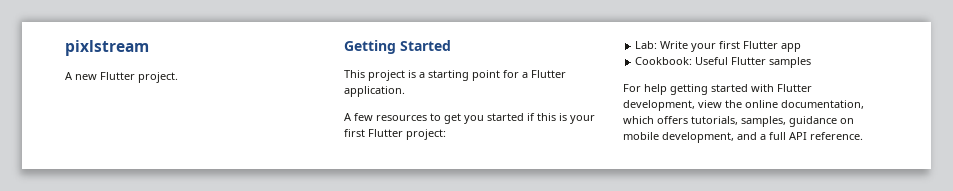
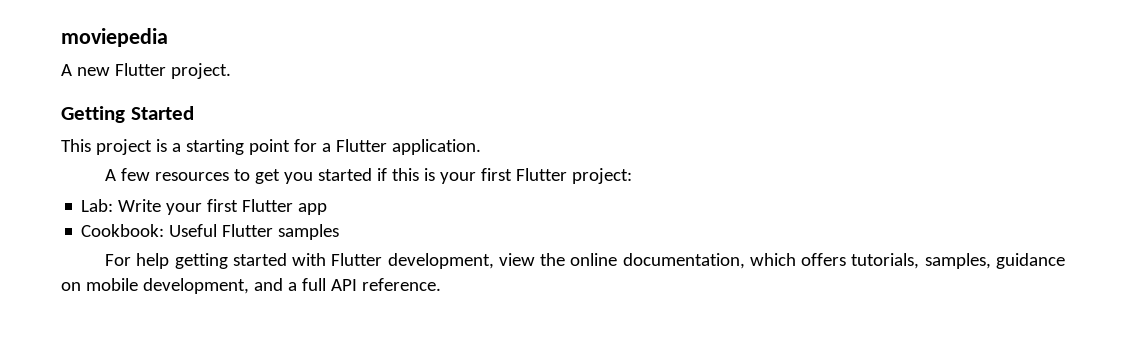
[65,40,149,56] pixlstream -> [61,28,168,47] moviepedia

